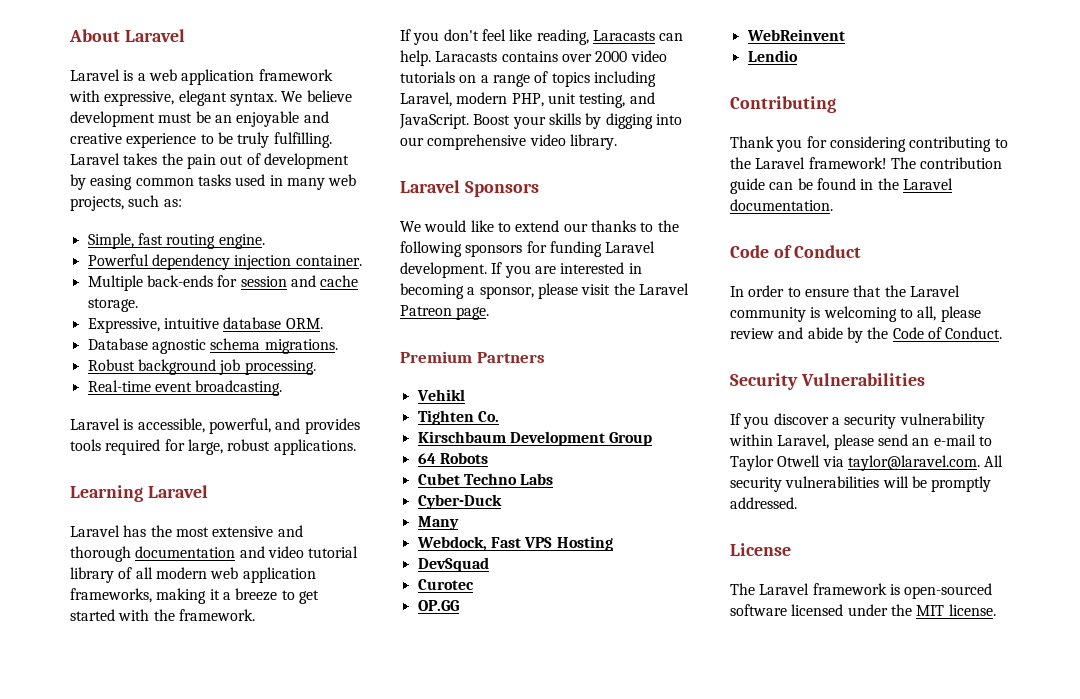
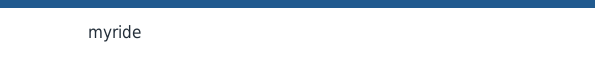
[69,29,185,42] [70,69,333,85] [69,90,352,106] [70,111,329,127] [70,132,332,148] [70,153,349,169] [70,174,357,190] [70,195,182,211] [87,233,265,249] [87,254,362,270] [87,275,359,291] [87,298,138,312] [87,317,323,333] [87,338,338,354] [87,359,316,375] [87,380,283,396] [70,418,360,434] [70,439,356,455] [70,485,208,502] [70,525,303,537] [70,546,359,562] [70,567,316,583] [70,588,319,604] [70,609,255,621] [400,29,684,45] [400,50,667,66] [400,71,656,87] [400,92,655,108] [399,113,682,129] [400,134,617,150] [400,180,539,197] [400,220,679,232] [400,241,656,257] [400,262,642,278] [400,283,689,299] [400,305,490,320] [400,351,545,363] [416,389,465,401] [417,410,499,425] [417,431,653,446] [417,452,488,464] [417,473,554,485] [417,494,502,509] [417,516,459,530] [416,536,613,551] [417,557,489,572] [417,579,474,590] [417,600,459,611] [746,29,845,41] [747,50,798,62] [730,96,836,113] [730,136,1008,152] [730,157,1003,169] [730,178,953,194] [730,199,833,211] [730,245,862,258] [730,285,960,297] [730,306,981,322] [730,327,1003,343] [730,373,925,390] [730,413,985,429] [729,434,992,450] [730,455,1004,471] [730,476,992,492] [730,497,797,509] [730,543,791,556] [730,583,993,599] [730,604,996,616] About Laravel // Laravel is a web application framework with expressive, elegant syntax. We believe development must be an enjoyable and creative experience to be truly fulfilling. Laravel takes the pain out of development by easing common tasks used in many web projects, such as: // Simple, fast routing engine. // Powerful dependency injection container. // Multiple back-ends for session and cache storage. // Expressive, intuitive database ORM. // Database agnostic schema migrations. // Robust background job processing. // Real-time event broadcasting. // Laravel is accessible, powerful, and provides tools required for large, robust applications. // Learning Laravel // Laravel has the most extensive and thorough documentation and video tutorial library of all modern web application frameworks, making it a breeze to get started with the framework. // If you don't feel like reading, Laracasts can help. Laracasts contains over 2000 video tutorials on a range of topics including Laravel, modern PHP, unit testing, and JavaScript. Boost your skills by digging into our comprehensive video library. // Laravel Sponsors // We would like to extend our thanks to the following sponsors for funding Laravel development. If you are interested in becoming a sponsor, please visit the Laravel Patreon page. // Premium Partners // Vehikl // Tighten Co. // Kirschbaum Development Group // 64 Robots // Cubet Techno Labs // Cyber-Duck // Many // Webdock, Fast VPS Hosting // DevSquad // Curotec // OP.GG // WebReinvent // Lendio // Contributing // Thank you for considering contributing to the Laravel framework! The contribution guide can be found in the Laravel documentation. // Code of Conduct // In order to ensure that the Laravel community is welcoming to all, please review and abide by the Code of Conduct. // Security Vulnerabilities // If you discover a security vulnerability within Laravel, please send an e-mail to Taylor Otwell via taylor@laravel.com. All security vulnerabilities will be promptly addressed. // License // The Laravel framework is open-sourced software licensed under the MIT license. -> [88,25,141,42] myride

